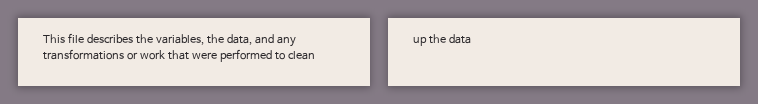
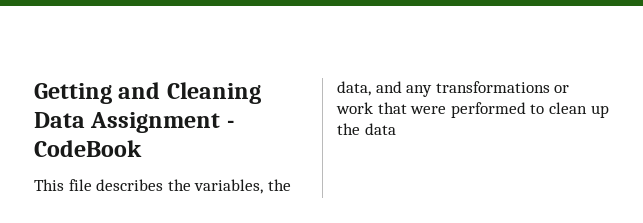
(43, 38) none -> [34,82,261,104] [34,112,234,133] [34,140,142,157] Getting and Cleaning Data Assignment - CodeBook //

